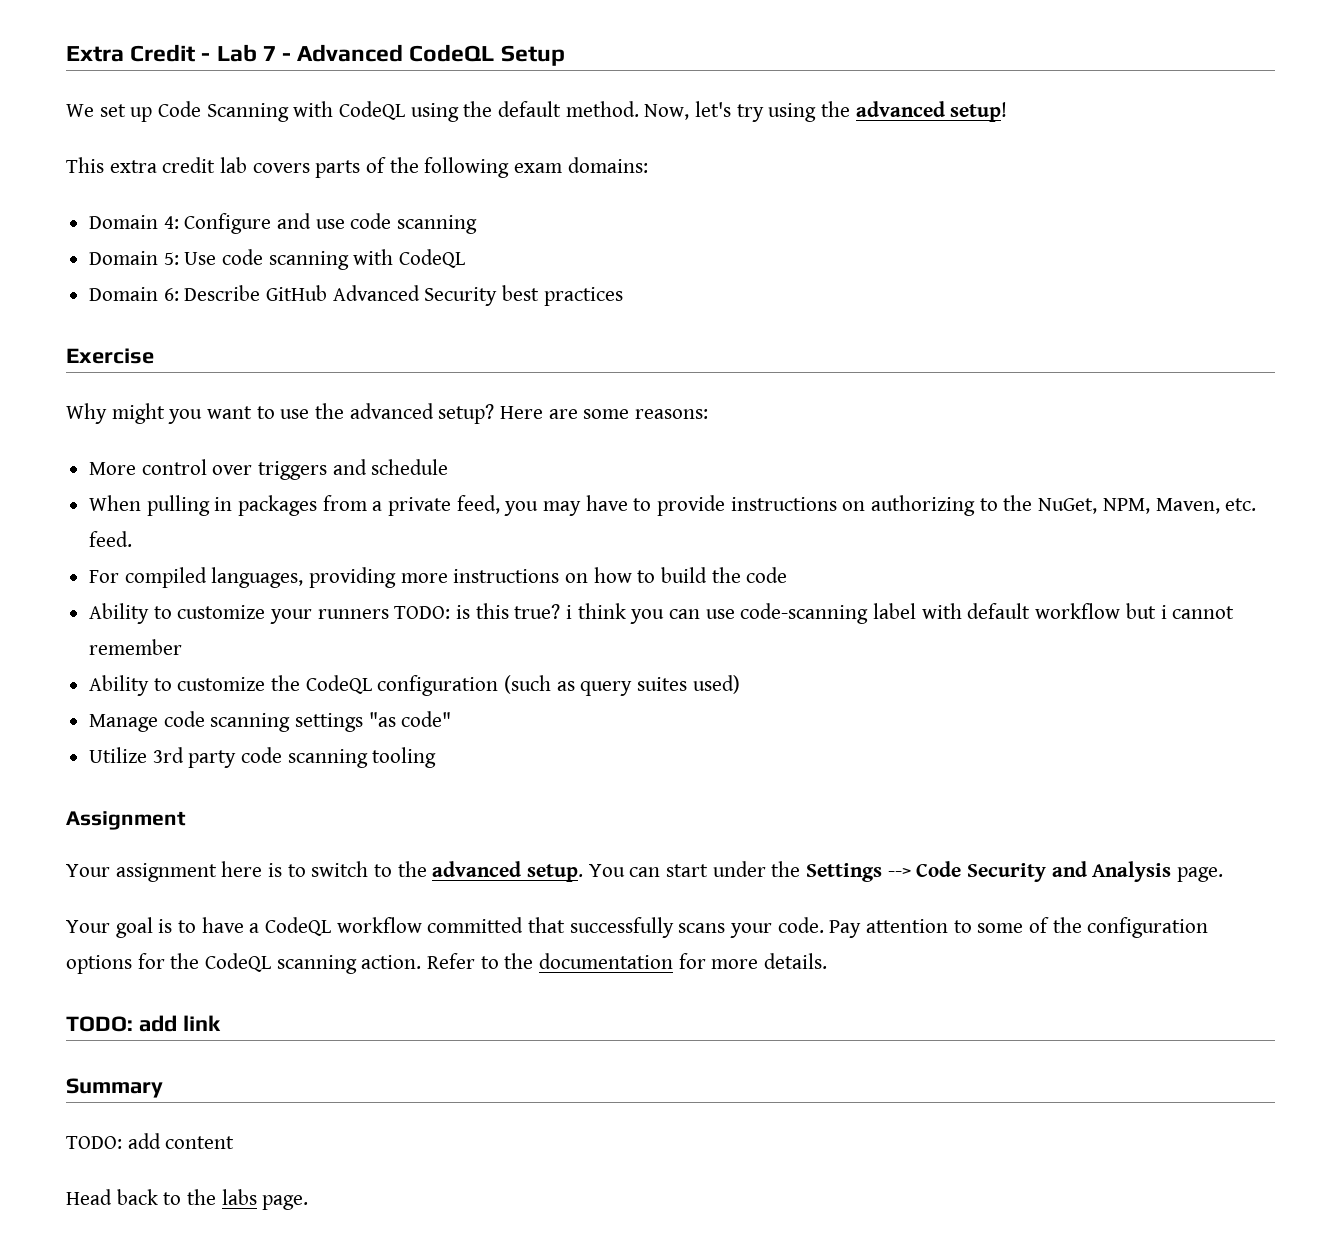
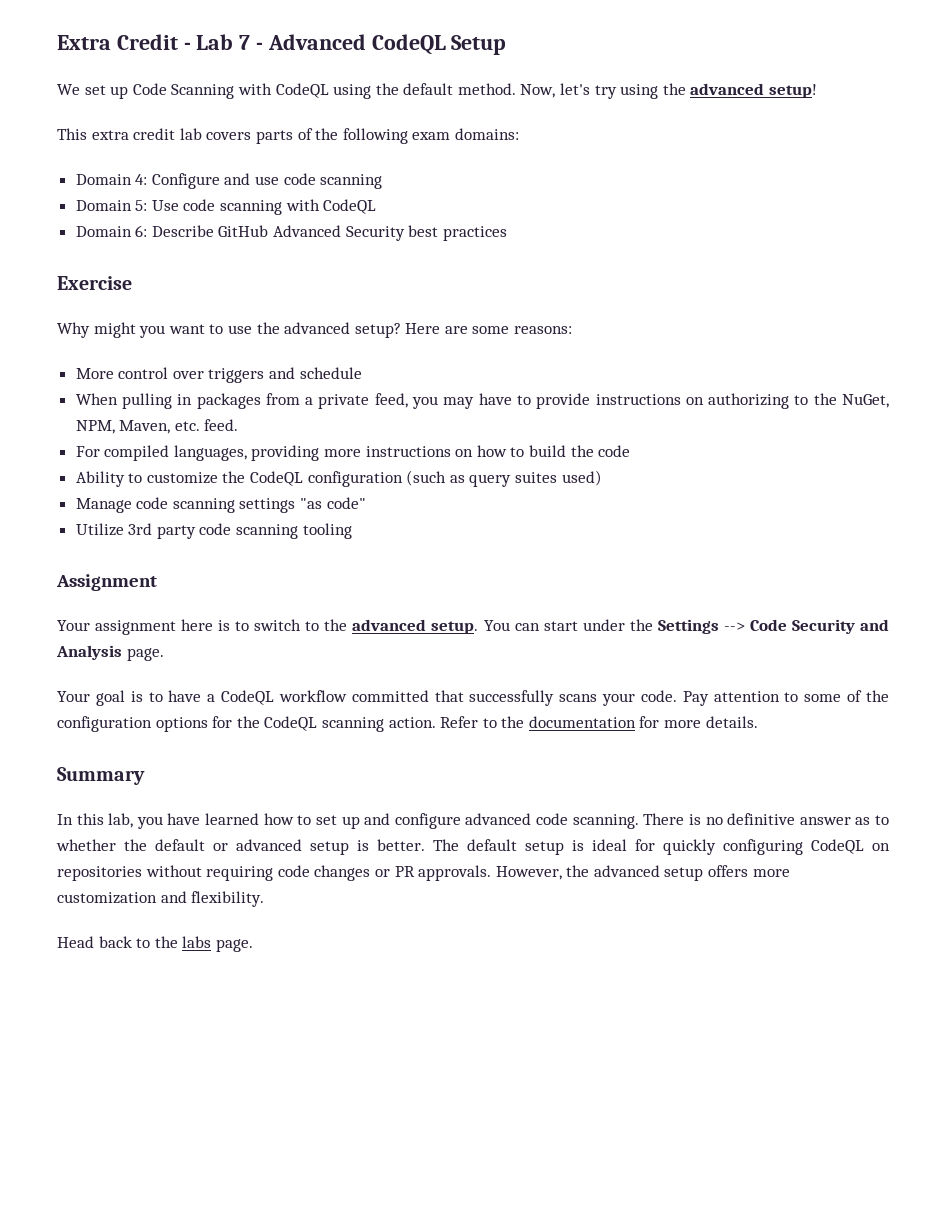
[89,603,1235,624] [89,639,183,655] // Ability to customize your runners TODO: is this true? i think you can use code-scanning label with default workflow but i cannot remember -> (631, 451) none
[66,1015,221,1032] [66,1078,163,1098] [66,1133,235,1149] TODO: add link // Summary // TODO: add content -> [57,767,145,785] [57,813,889,829] [56,839,890,855] [57,865,790,881] [57,891,265,907] Summary // In this lab, you have learned how to set up and configure advanced code scanning. There is no definitive answer as to whether the default or advanced setup is better. The default setup is ideal for quickly configuring CodeQL on repositories without requiring code changes or PR approvals. However, the advanced setup offers more customization and flexibility.

